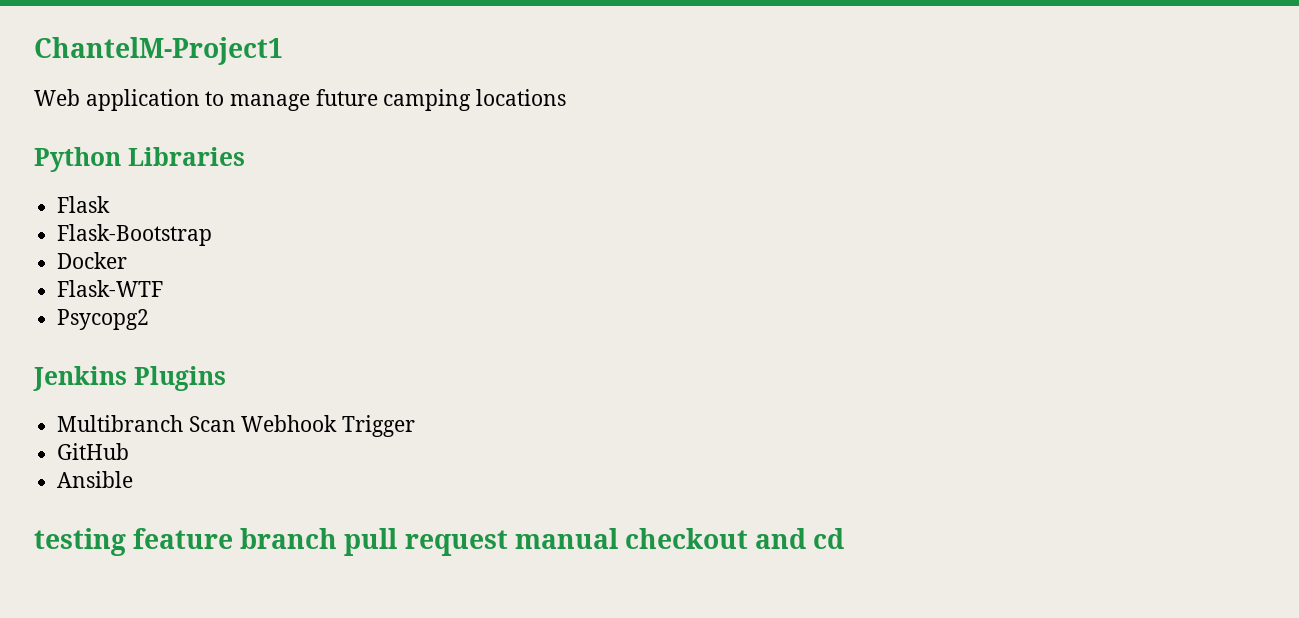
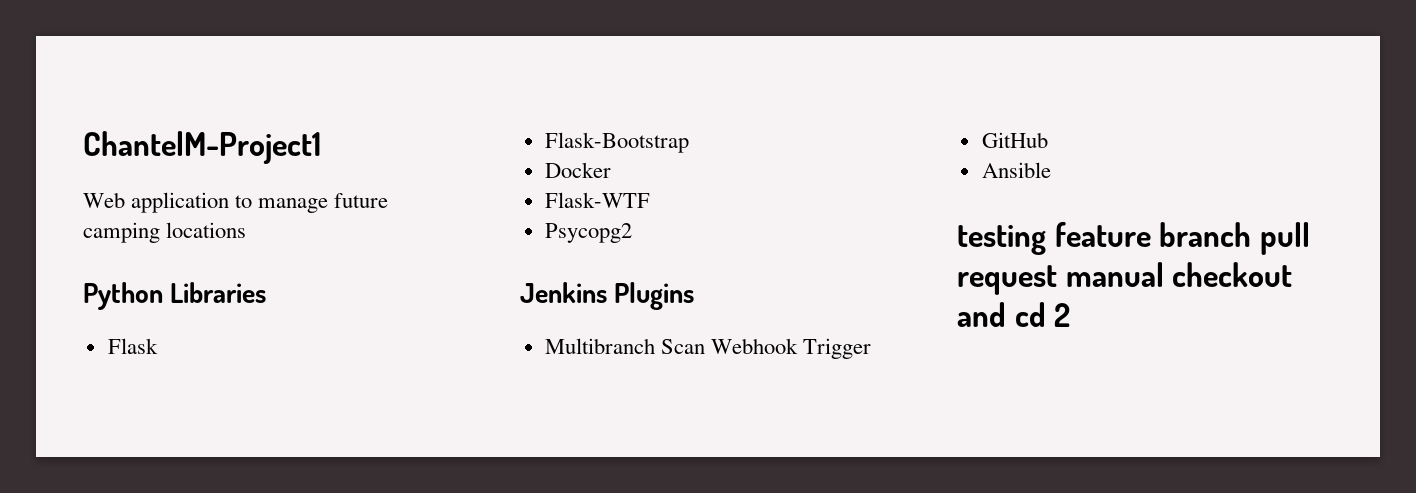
(845, 538) none -> [1054,303,1071,327] 2

